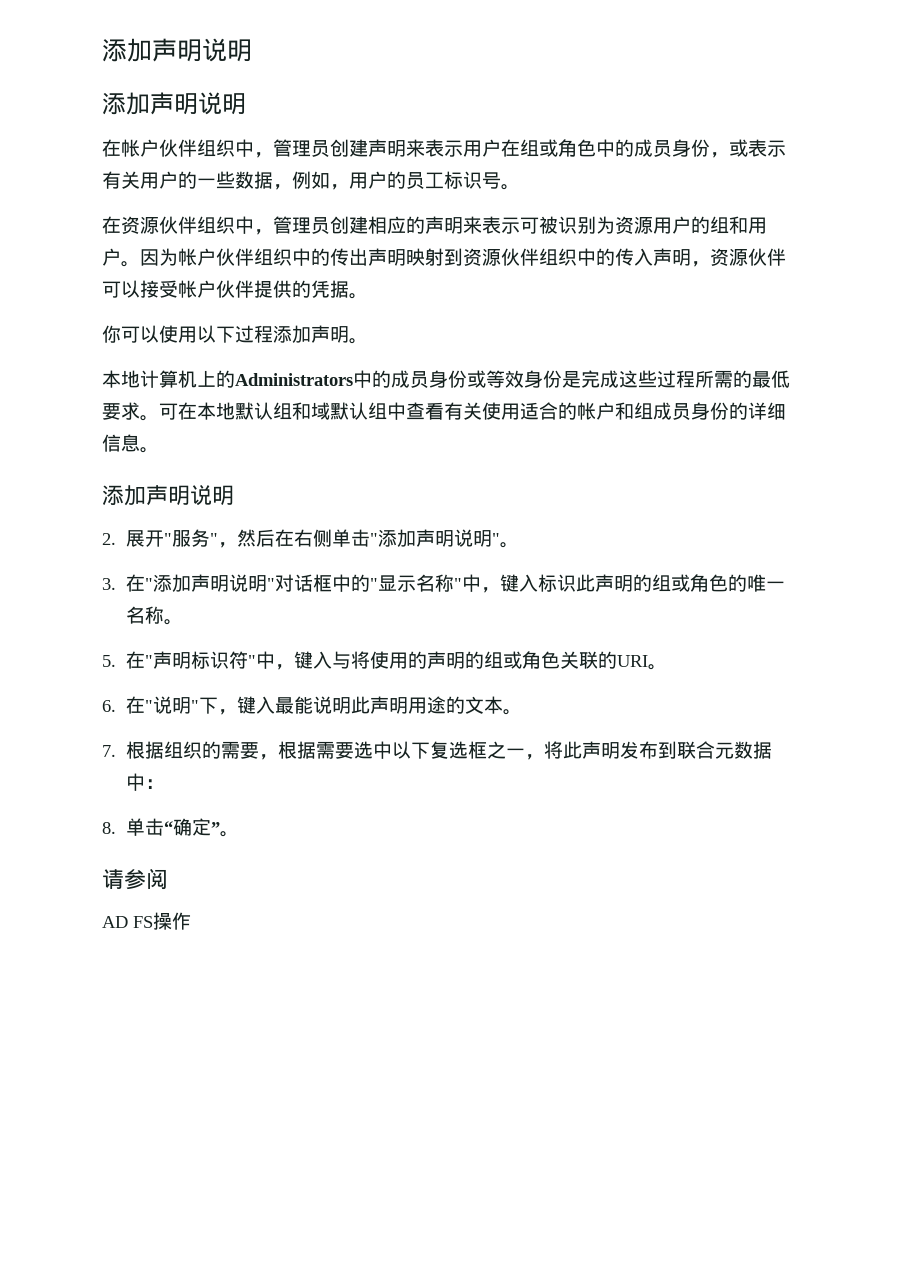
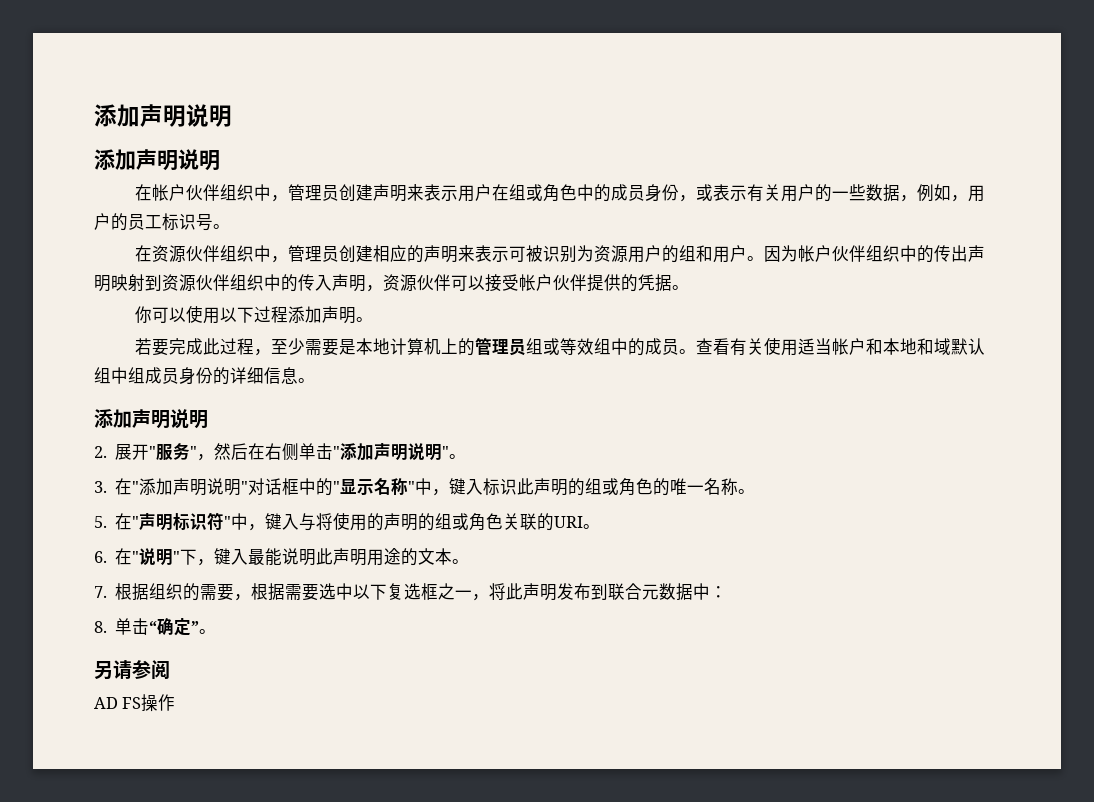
[102,370,790,388] [102,402,634,421] 本地计算机上的Administrators中的成员身份或等效身份是完成这些过程所需的最低要求。可在本地默认组和域默认组中查看有关使用适合的帐户和 -> [135,337,986,356] [94,367,128,384] 若要完成此过程，至少需要是本地计算机上的管理员组或等效组中的成员。查看有关使用适当帐户和本地和域默认组中
(240, 834) none -> [94,661,113,680] 另

